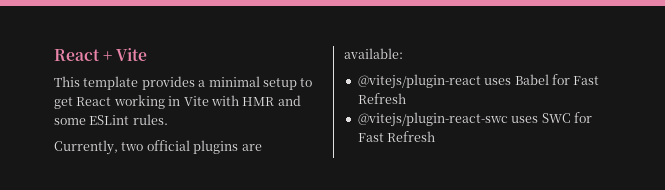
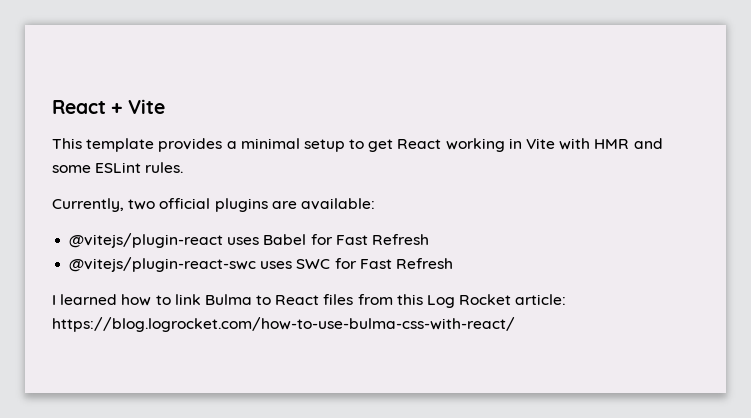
(436, 136) none -> [52,294,567,308] [52,317,515,332] // I learned how to link Bulma to React files from this Log Rocket article: https://blog.logrocket.com/how-to-use-bulma-css-with-react/

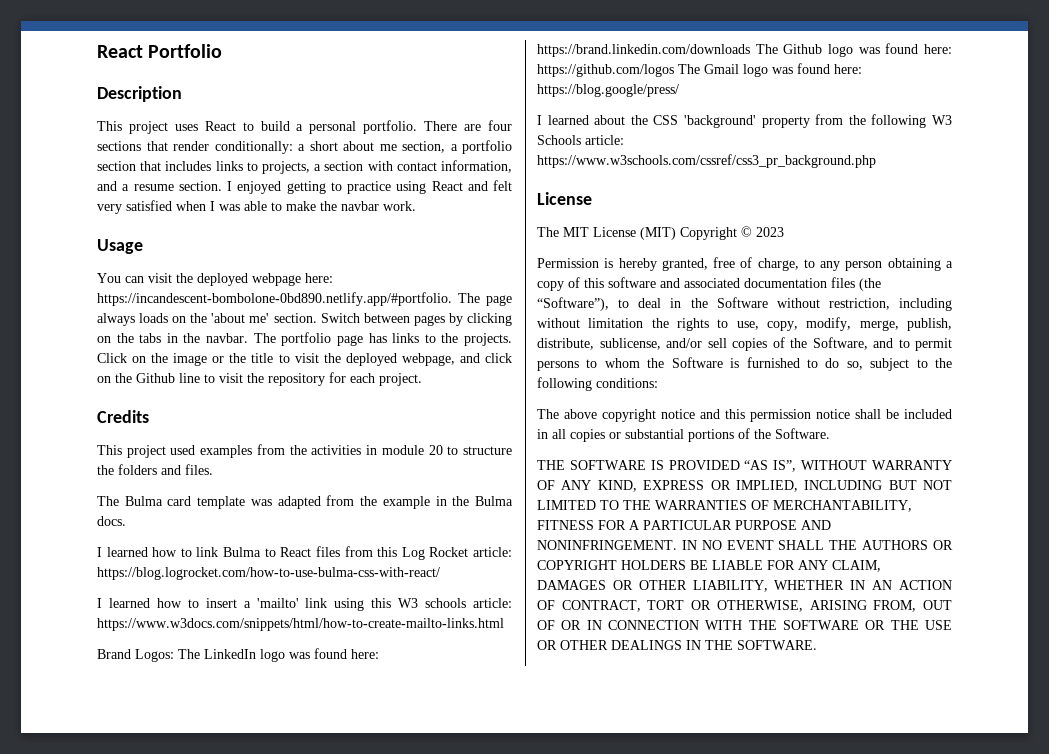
[52,99,165,114] [52,138,663,152] [52,162,184,173] [52,198,375,212] [69,233,429,248] [69,257,453,272] React + Vite // This template provides a minimal setup to get React working in Vite with HMR and some ESLint rules. // Currently, two official plugins are available: // @vitejs/plugin-react uses Babel for Fast Refresh // @vitejs/plugin-react-swc uses SWC for Fast Refresh -> [97,44,223,58] [97,86,182,102] [97,120,513,134] [97,140,512,154] [97,160,512,174] [97,180,512,194] [97,200,416,214] [97,239,143,254] [97,273,333,286] [97,292,512,306] [97,313,512,326] [97,332,513,346] [97,353,512,366] [97,372,422,386] [97,410,149,423] [97,444,513,458] [97,464,213,475] [97,495,514,509] [97,516,126,526] React Portfolio // Description // This project uses React to build a personal portfolio. There are four sections that render conditionally: a short about me section, a portfolio section that includes links to projects, a section with contact information, and a resume section. I enjoyed getting to practice using React and felt very satisfied when I was able to make the navbar work. // Usage // You can visit the deployed webpage here: https://incandescent-bombolone-0bd890.netlify.app/#portfolio. The page always loads on the 'about me' section. Switch between pages by clicking on the tabs in the navbar. The portfolio page has links to the projects. Click on the image or the title to visit the deployed webpage, and click on the Github line to visit the repository for each project. // Credits // This project used examples from the activities in module 20 to structure the folders and files. // The Bulma card template was adapted from the example in the Bulma docs.
(515, 324) none -> [97,598,512,611] [97,618,504,631] [97,648,379,662] [537,43,952,57] [537,63,862,77] [537,84,679,97] [537,114,952,128] [537,135,624,145] [537,154,876,168] [537,192,592,205] [537,226,784,240] [537,257,953,271] [537,277,881,291] [537,297,952,311] [537,317,952,331] [537,337,952,351] [537,357,953,371] [537,377,658,391] [537,409,952,422] [537,428,830,442] [537,460,952,472] [537,480,952,492] [537,500,912,512] [537,520,831,530] [537,540,953,550] [537,560,881,572] [537,580,952,592] [537,600,952,612] [537,620,952,630] [537,640,817,650] // I learned how to insert a 'mailto' link using this W3 schools article: https://www.w3docs.com/snippets/html/how-to-create-mailto-links.html // Brand Logos: The LinkedIn logo was found here: https://brand.linkedin.com/downloads The Github logo was found here: https://github.com/logos The Gmail logo was found here: https://blog.google/press/ // I learned about the CSS 'background' property from the following W3 Schools article: https://www.w3schools.com/cssref/css3_pr_background.php // License // The MIT License (MIT) Copyright © 2023 // Permission is hereby granted, free of charge, to any person obtaining a copy of this software and associated documentation files (the “Software”), to deal in the Software without restriction, including without limitation the rights to use, copy, modify, merge, publish, distribute, sublicense, and/or sell copies of the Software, and to permit persons to whom the Software is furnished to do so, subject to the following conditions: // The above copyright notice and this permission notice shall be included in all copies or substantial portions of the Software. // THE SOFTWARE IS PROVIDED “AS IS”, WITHOUT WARRANTY OF ANY KIND, EXPRESS OR IMPLIED, INCLUDING BUT NOT LIMITED TO THE WARRANTIES OF MERCHANTABILITY, FITNESS FOR A PARTICULAR PURPOSE AND NONINFRINGEMENT. IN NO EVENT SHALL THE AUTHORS OR COPYRIGHT HOLDERS BE LIABLE FOR ANY CLAIM, DAMAGES OR OTHER LIABILITY, WHETHER IN AN ACTION OF CONTRACT, TORT OR OTHERWISE, ARISING FROM, OUT OF OR IN CONNECTION WITH THE SOFTWARE OR THE USE OR OTHER DEALINGS IN THE SOFTWARE.

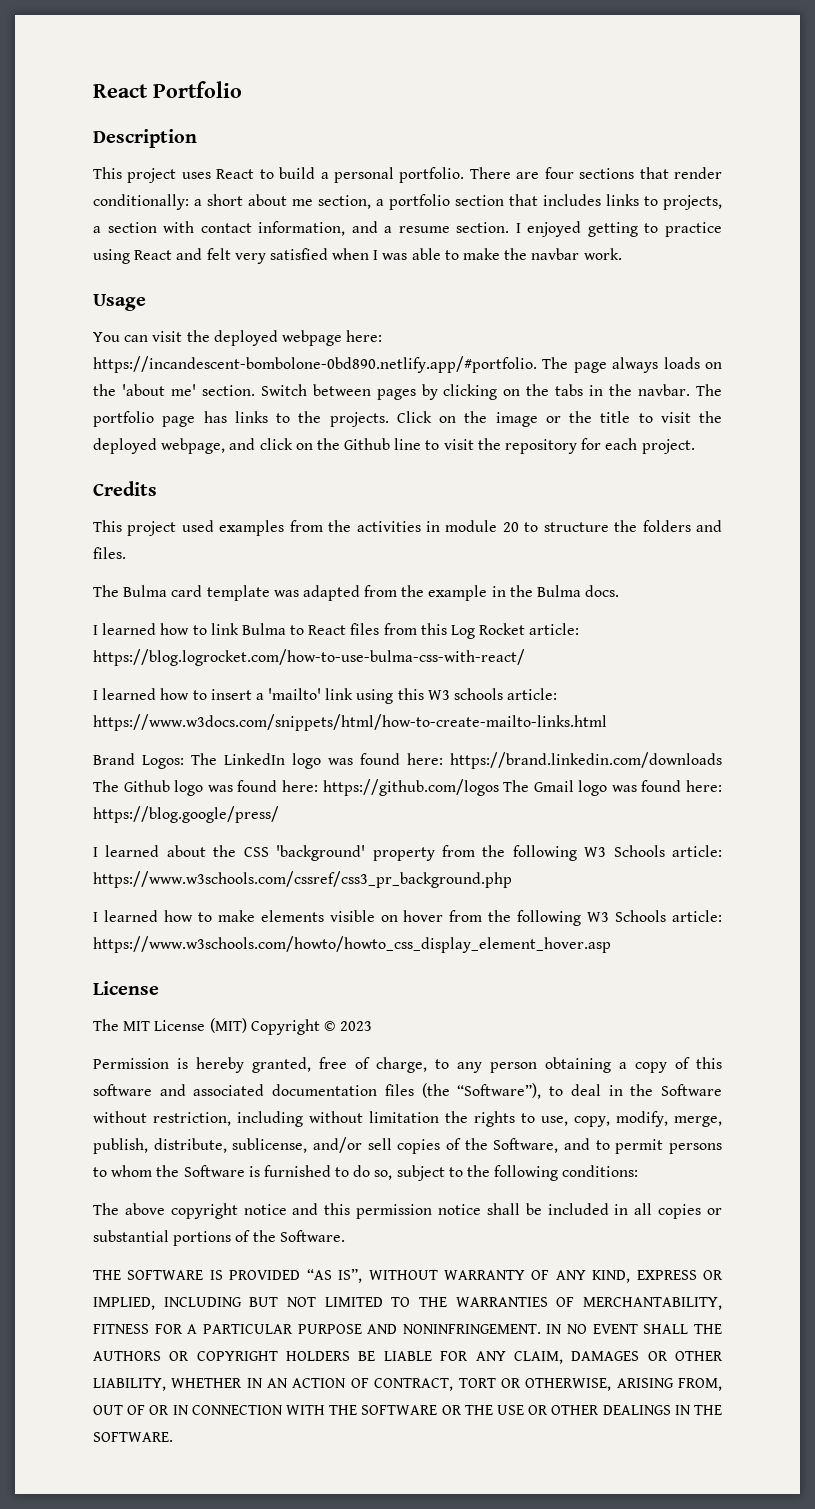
(876, 161) none -> [93,910,723,926] [93,936,611,953] // I learned how to make elements visible on hover from the following W3 Schools article: https://www.w3schools.com/howto/howto_css_display_element_hover.asp

